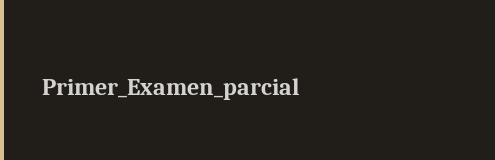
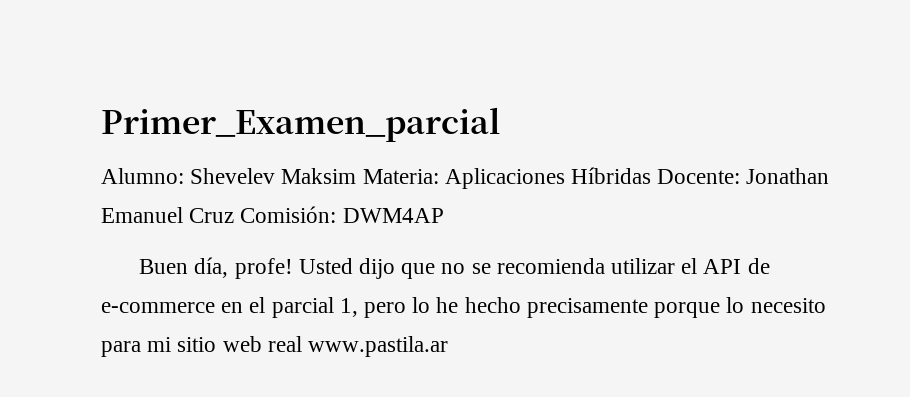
(299, 89) none -> [101,167,830,189] [101,206,444,223] [139,257,770,279] [101,297,826,318] [101,336,449,357] // Alumno: Shevelev Maksim Materia: Aplicaciones Híbridas Docente: Jonathan Emanuel Cruz Comisión: DWM4AP // Buen día, profe! Usted dijo que no se recomienda utilizar el API de e-commerce en el parcial 1, pero lo he hecho precisamente porque lo necesito para mi sitio web real www.pastila.ar

